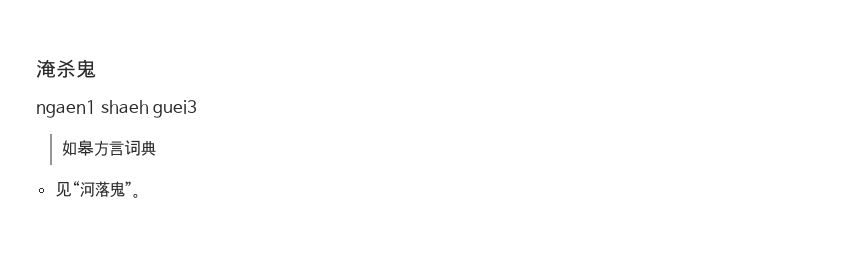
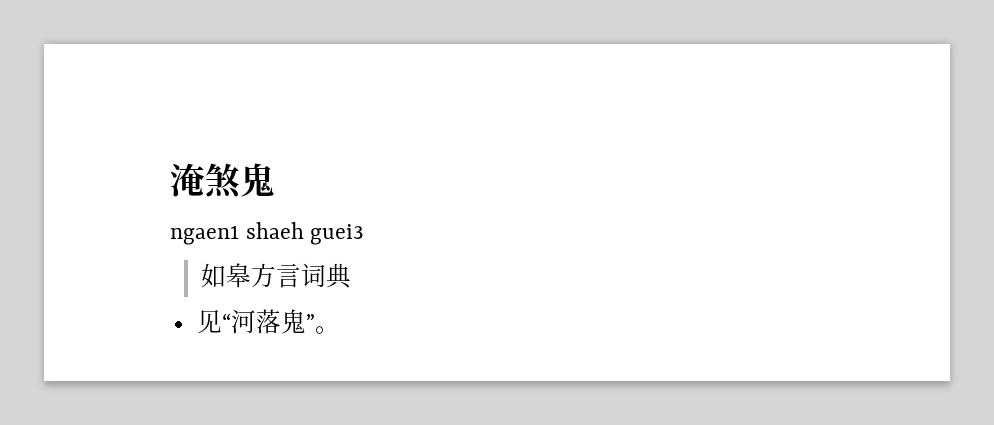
[56,59,76,78] 杀 -> [205,163,242,199] 煞

